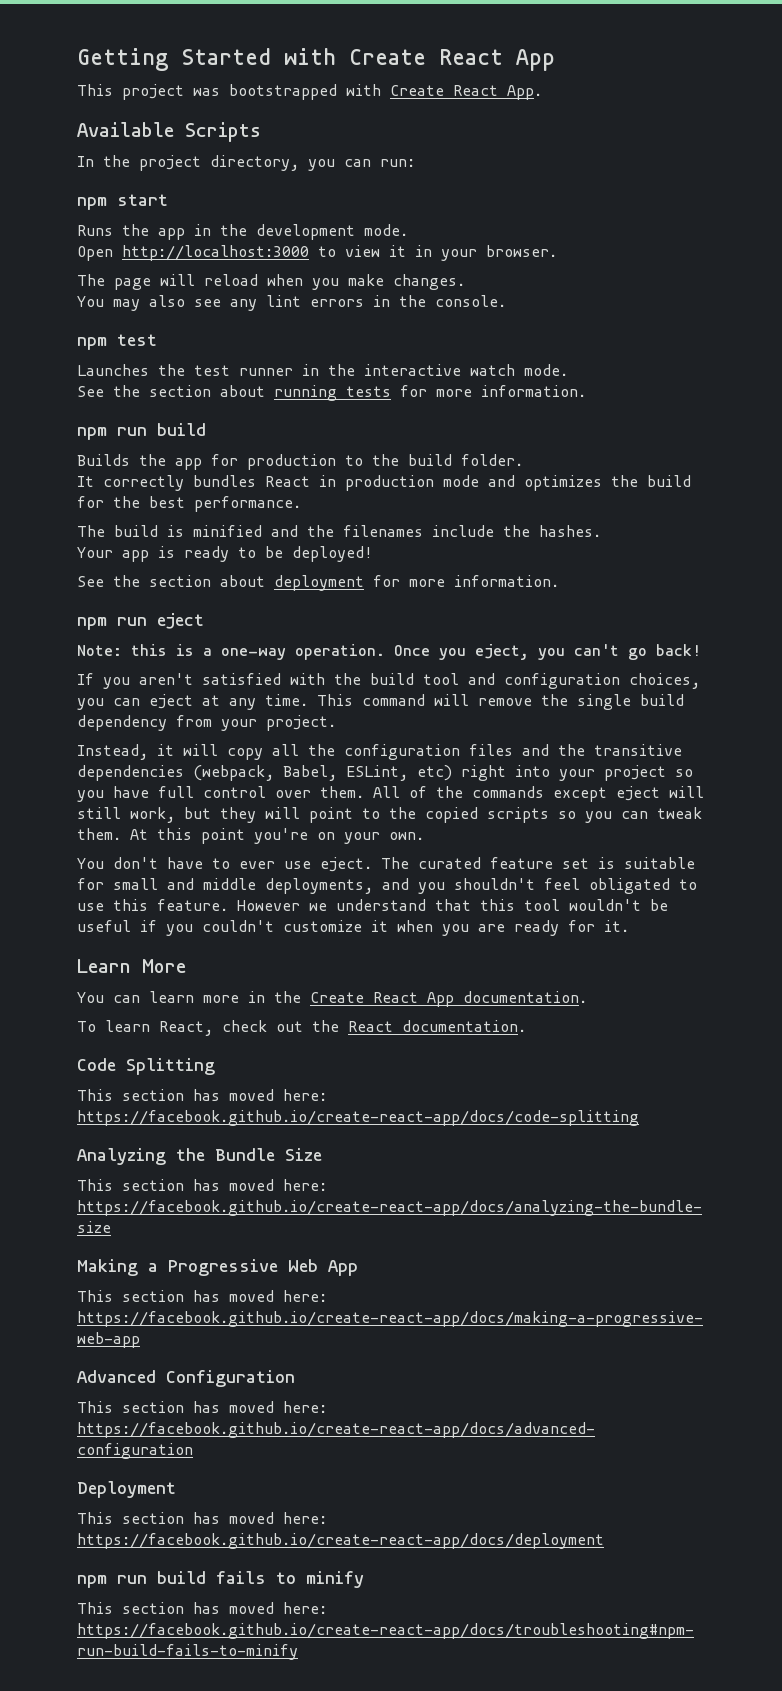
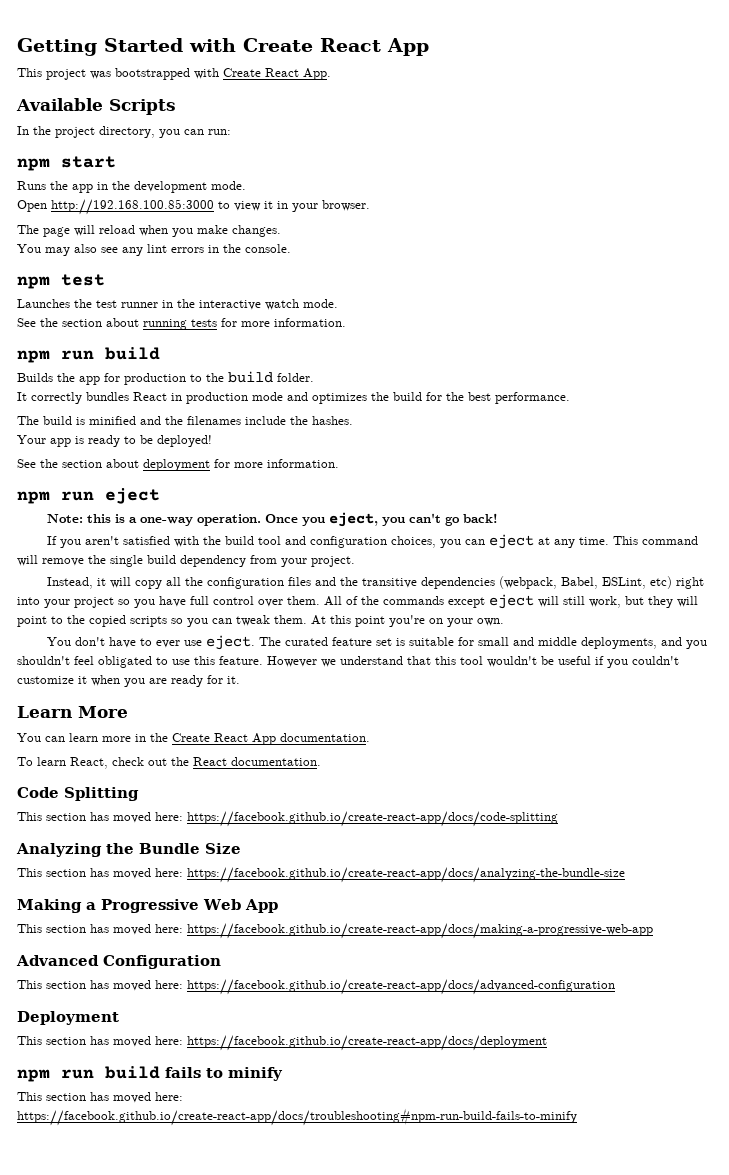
[122,245,309,261] http://localhost:3000 -> [51,199,214,215] http://192.168.100.85:3000

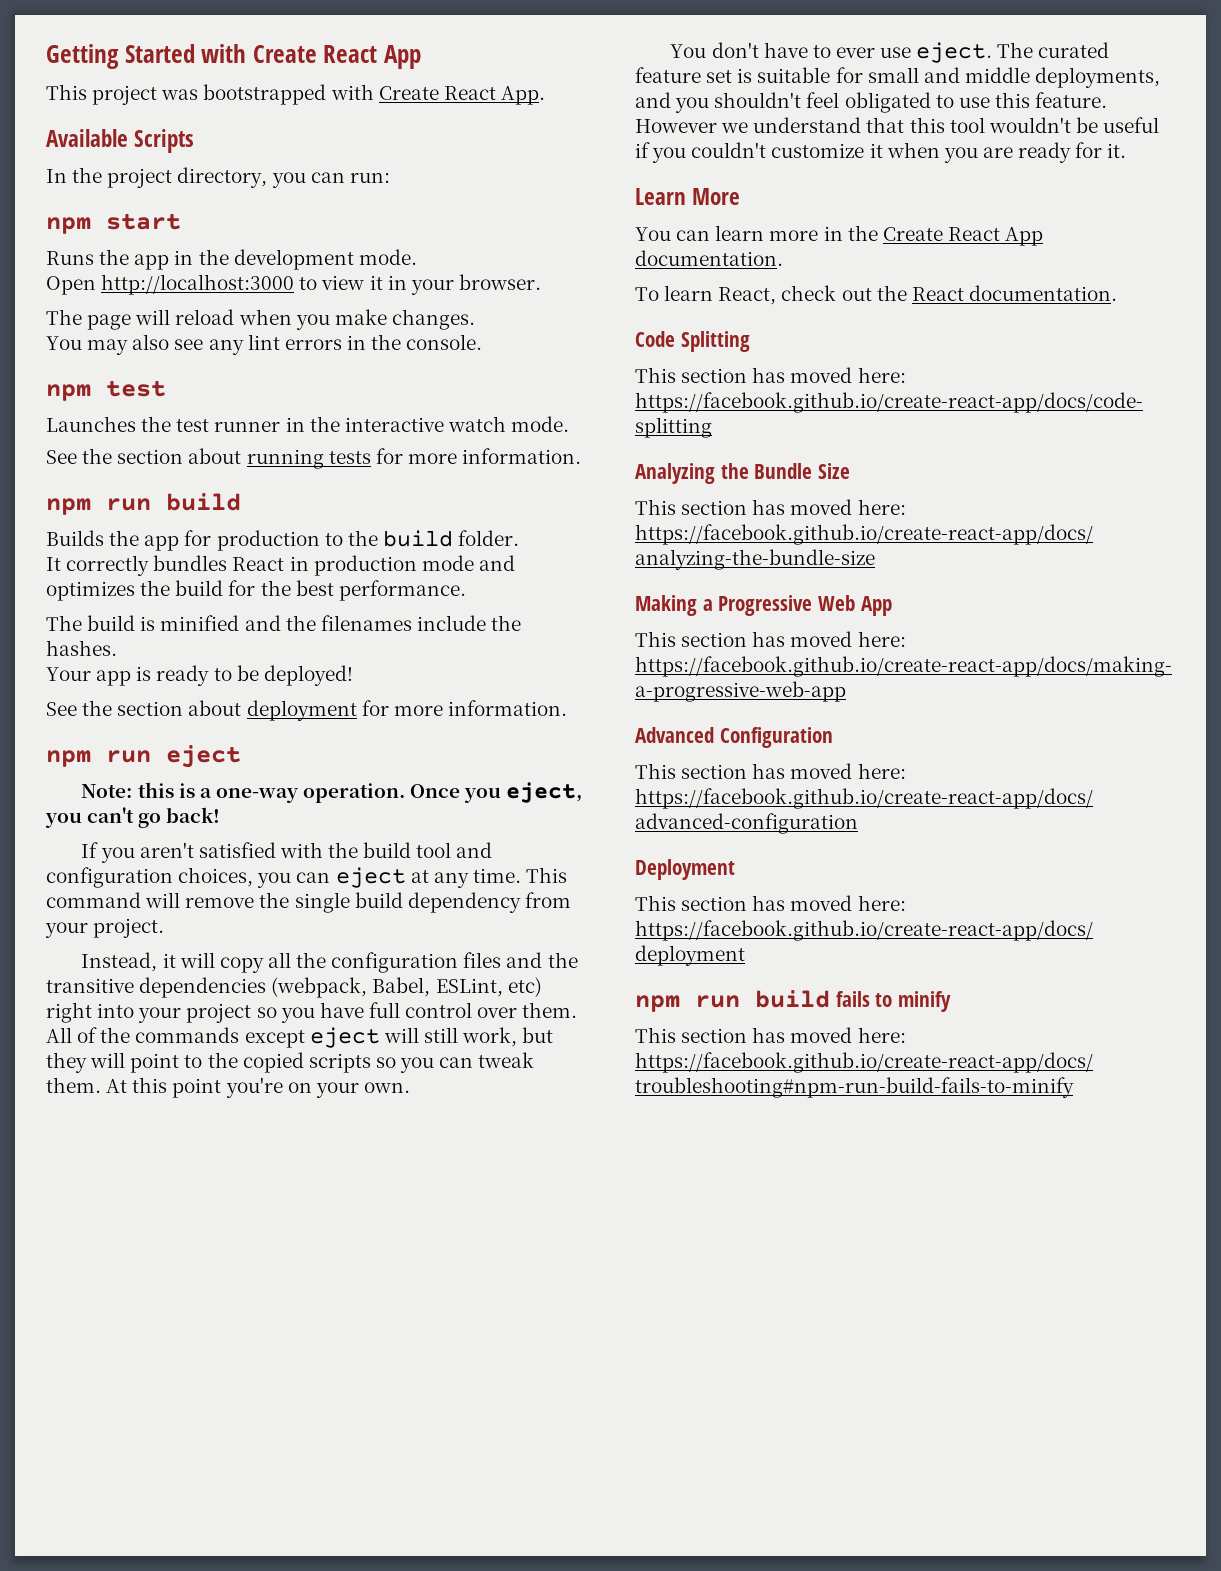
[51,199,214,215] http://192.168.100.85:3000 -> [101,274,295,295] http://localhost:3000

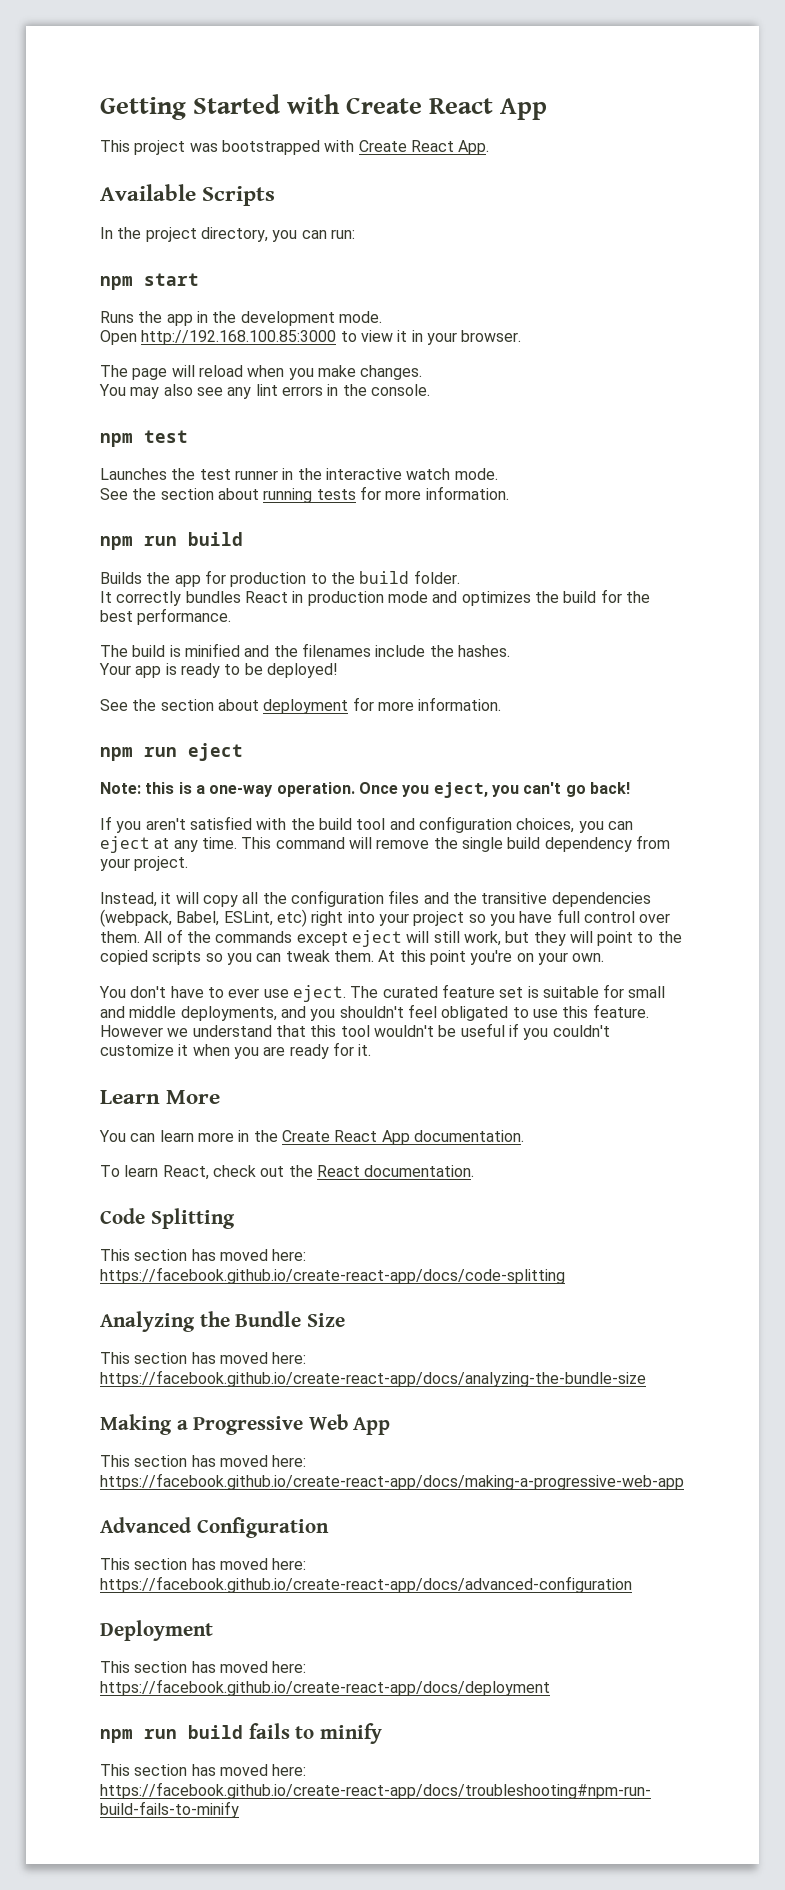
[101,274,295,295] http://localhost:3000 -> [141,330,337,345] http://192.168.100.85:3000

